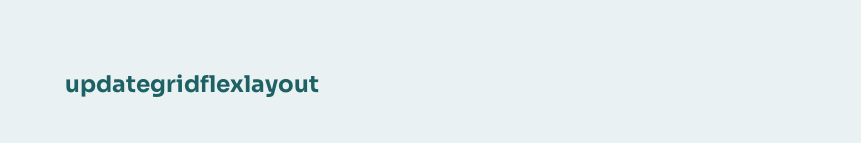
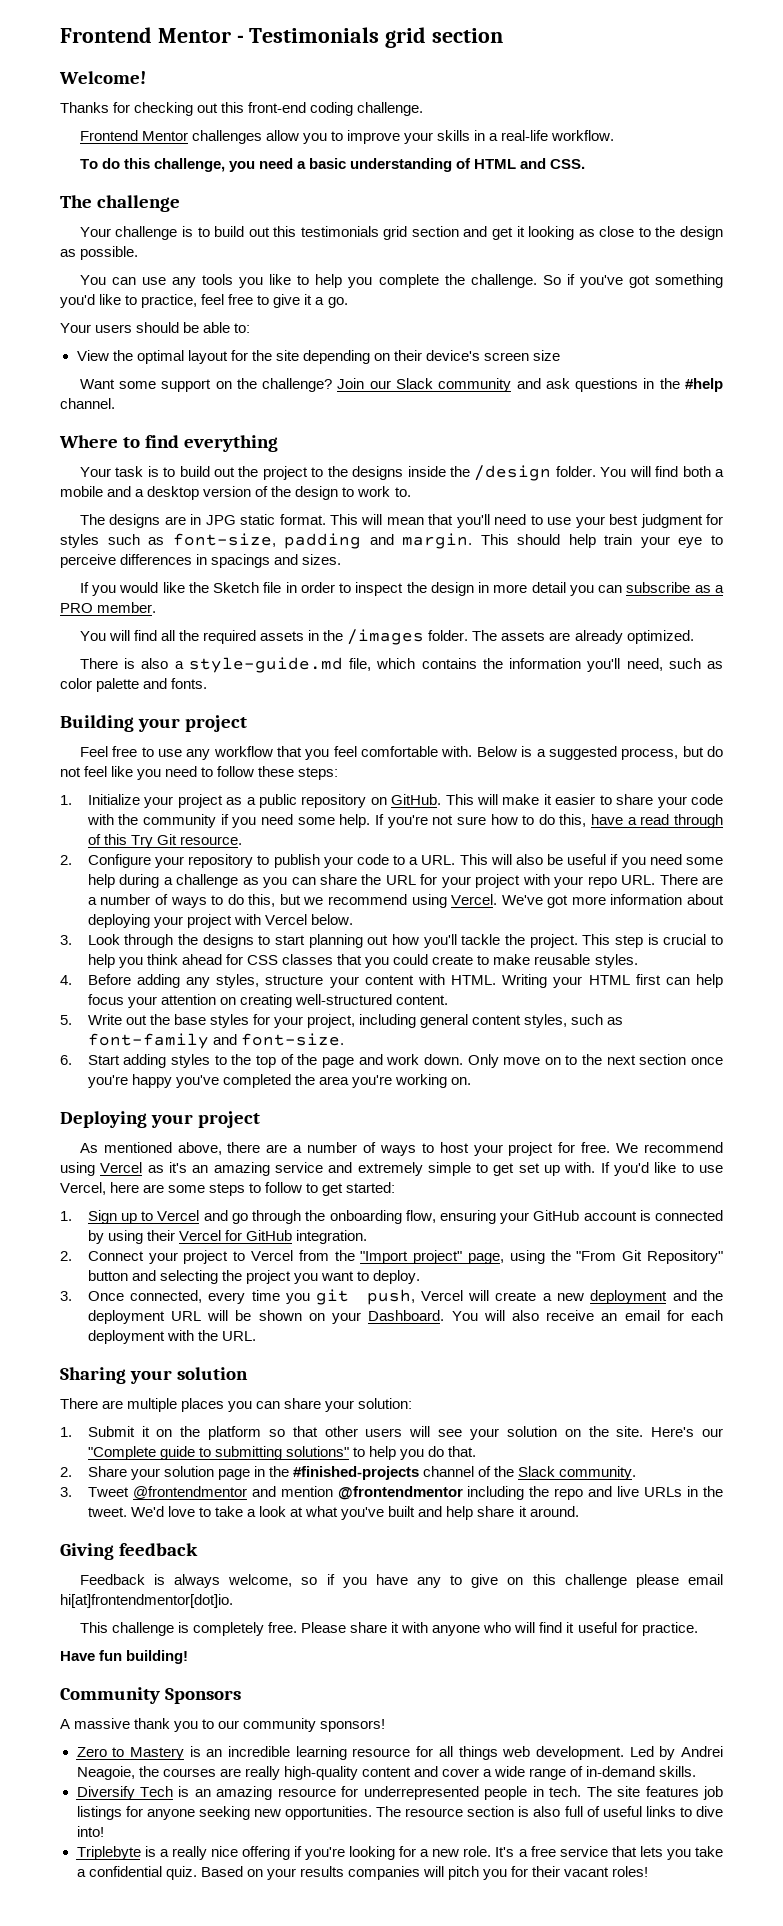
[65,74,319,98] updategridflexlayout -> [60,27,504,48] [59,71,146,84] [60,102,424,116] [79,130,615,144] [79,158,586,172] [60,195,181,212] [79,226,723,240] [60,246,139,260] [79,274,724,288] [60,294,348,308] [60,322,251,333] [76,350,561,364] [79,378,723,392] [60,398,115,409] [59,435,279,452] [79,465,724,481] [60,486,411,500] [79,514,724,528] [60,533,724,549] [60,554,342,568] [79,582,725,596] [60,602,157,613] [79,629,694,645] [79,657,724,673] [60,678,208,692] [60,715,248,732] [79,746,724,760] [60,766,339,780] [60,794,723,808] [86,814,723,828] [87,834,243,848] [60,854,724,868] [87,874,723,888] [87,894,725,908] [87,914,354,928] [60,934,723,948] [87,954,638,968] [60,974,723,988] [87,994,449,1008] [60,1014,624,1028] [87,1033,344,1049] [60,1054,723,1068] [87,1074,472,1088] [60,1111,261,1128] [79,1142,724,1156] [60,1162,723,1176] [60,1182,396,1196] [60,1210,723,1224] [87,1230,368,1244] [60,1250,723,1264] [87,1270,421,1284] [60,1289,723,1305] [87,1310,723,1324] [87,1330,256,1344] [60,1367,249,1384] [60,1398,413,1412] [60,1426,723,1440] [87,1446,477,1460] [60,1466,637,1480] [60,1486,724,1500] [87,1506,579,1520] [60,1543,199,1560] [79,1574,724,1588] [60,1594,233,1608] [79,1622,698,1636] [60,1650,189,1664] [60,1687,242,1704] [60,1718,386,1732] [76,1746,723,1760] [76,1766,697,1780] [76,1786,723,1800] [76,1806,723,1820] [76,1826,104,1837] [76,1846,723,1860] [76,1866,649,1880] Frontend Mentor - Testimonials grid section // Welcome! // Thanks for checking out this front-end coding challenge. // Frontend Mentor challenges allow you to improve your skills in a real-life workflow. // To do this challenge, you need a basic understanding of HTML and CSS. // The challenge // Your challenge is to build out this testimonials grid section and get it looking as close to the design as possible. // You can use any tools you like to help you complete the challenge. So if you've got something you'd like to practice, feel free to give it a go. // Your users should be able to: // View the optimal layout for the site depending on their device's screen size // Want some support on the challenge? Join our Slack community and ask questions in the #help channel. // Where to find everything // Your task is to build out the project to the designs inside the /design folder. You will find both a mobile and a desktop version of the design to work to. // The designs are in JPG static format. This will mean that you'll need to use your best judgment for styles such as font-size, padding and margin. This should help train your eye to perceive differences in spacings and sizes. // If you would like the Sketch file in order to inspect the design in more detail you can subscribe as a PRO member. // You will find all the required assets in the /images folder. The assets are already optimized. // There is also a style-guide.md file, which contains the information you'll need, such as color palette and fonts. // Building your project // Feel free to use any workflow that you feel comfortable with. Below is a suggested process, but do not feel like you need to follow these steps: // 1. Initialize your project as a public repository on GitHub. This will make it easier to share your code with the community if you need some help. If you're not sure how to do this, have a read through of this Try Git resource. // 2. Configure your repository to publish your code to a URL. This will also be useful if you need some help during a challenge as you can share the URL for your project with your repo URL. There are a number of ways to do this, but we recommend using Vercel. We've got more information about deploying your project with Vercel below. // 3. Look through the designs to start planning out how you'll tackle the project. This step is crucial to help you think ahead for CSS classes that you could create to make reusable styles. // 4. Before adding any styles, structure your content with HTML. Writing your HTML first can help focus your attention on creating well-structured content. // 5. Write out the base styles for your project, including general content styles, such as font-family and font-size. // 6. Start adding styles to the top of the page and work down. Only move on to the next section once you're happy you've completed the area you're working on. // Deploying your project // As mentioned above, there are a number of ways to host your project for free. We recommend using Vercel as it's an amazing service and extremely simple to get set up with. If you'd like to use Vercel, here are some steps to follow to get started: // 1. Sign up to Vercel and go through the onboarding flow, ensuring your GitHub account is connected by using their Vercel for GitHub integration. // 2. Connect your project to Vercel from the "Import project" page, using the "From Git Repository" button and selecting the project you want to deploy. // 3. Once connected, every time you git push, Vercel will create a new deployment and the deployment URL will be shown on your Dashboard. You will also receive an email for each deployment with the URL. // Sharing your solution // There are multiple places you can share your solution: // 1. Submit it on the platform so that other users will see your solution on the site. Here's our "Complete guide to submitting solutions" to help you do that. // 2. Share your solution page in the #finished-projects channel of the Slack community. // 3. Tweet @frontendmentor and mention @frontendmentor including the repo and live URLs in the tweet. We'd love to take a look at what you've built and help share it around. // Giving feedback // Feedback is always welcome, so if you have any to give on this challenge please email hi[at]frontendmentor[dot]io. // This challenge is completely free. Please share it with anyone who will find it useful for practice. // Have fun building! // Community Sponsors // A massive thank you to our community sponsors! // Zero to Mastery is an incredible learning resource for all things web development. Led by Andrei Neagoie, the courses are really high-quality content and cover a wide range of in-demand skills. // Diversify Tech is an amazing resource for underrepresented people in tech. The site features job listings for anyone seeking new opportunities. The resource section is also full of useful links to dive into! // Triplebyte is a really nice offering if you're looking for a new role. It's a free service that lets you take a confidential quiz. Based on your results companies will pitch you for their vacant roles!

